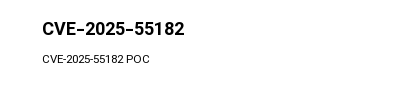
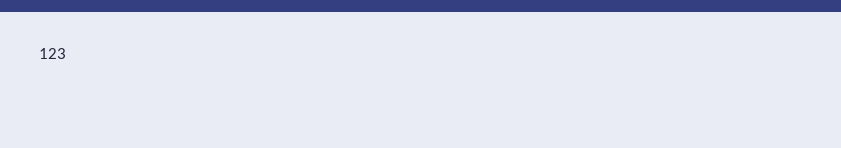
[42,22,184,35] [42,55,151,63] CVE-2025-55182 // CVE-2025-55182 POC -> [39,48,66,59] 123

